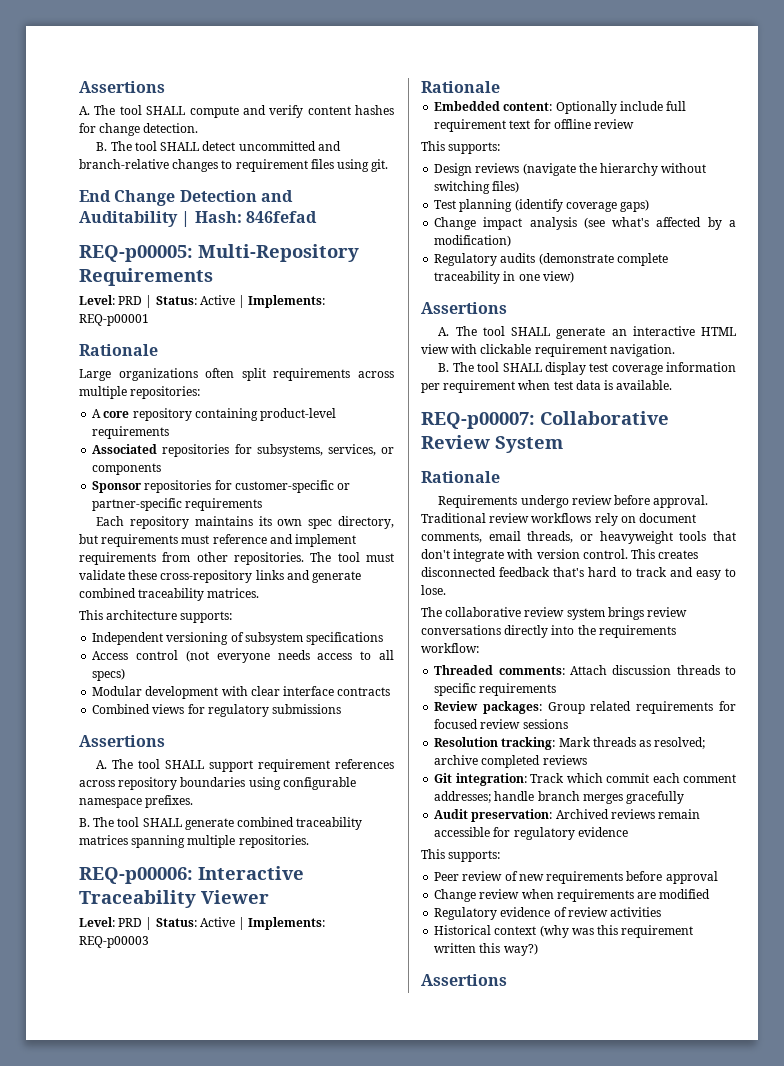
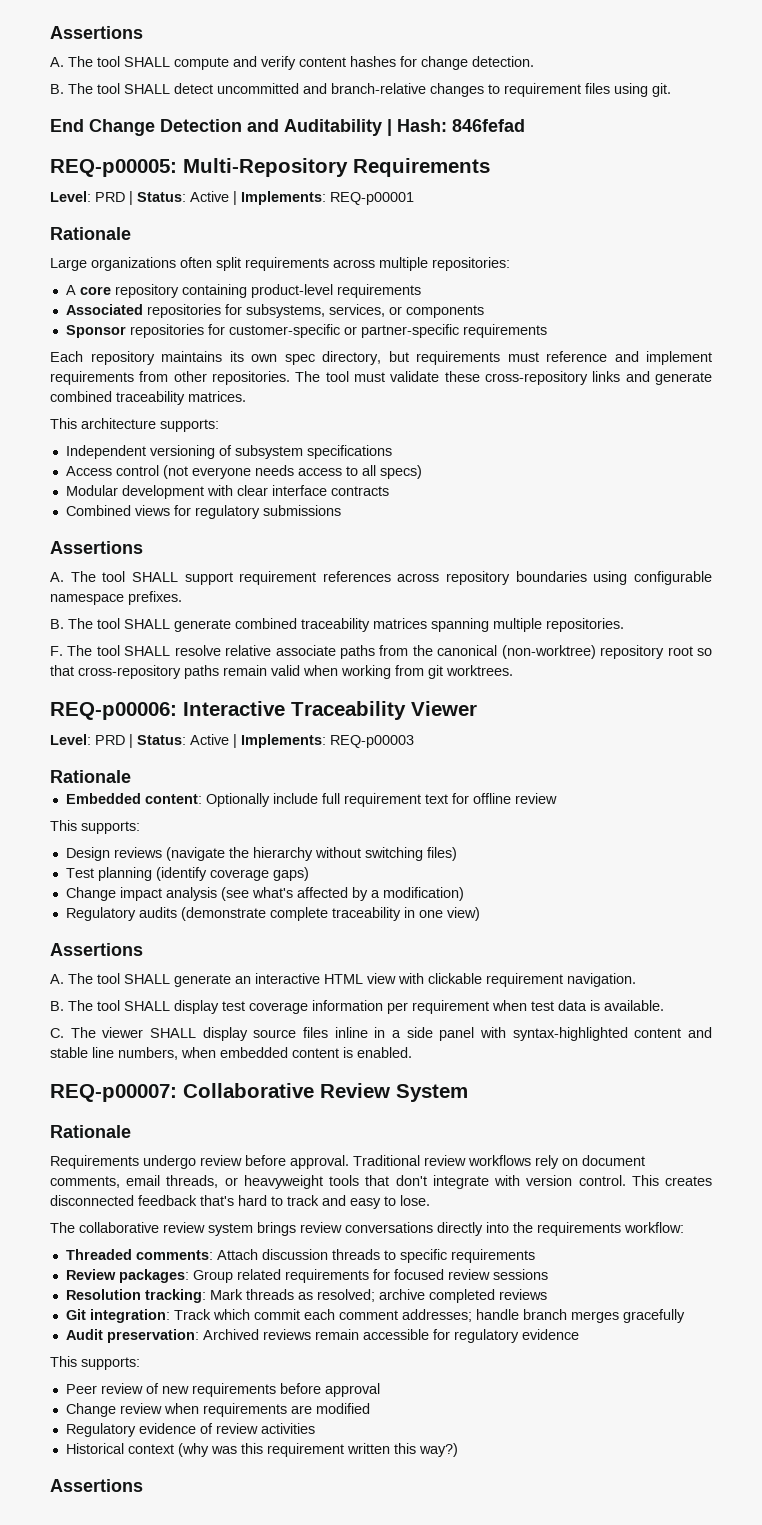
(309, 841) none -> [50,645,713,659] [50,665,513,679] // F. The tool SHALL resolve relative associate paths from the canonical (non-worktree) repository root so that cross-repository paths remain valid when working from git worktrees.
(673, 385) none -> [50,1027,712,1041] [50,1047,412,1060] // C. The viewer SHALL display source files inline in a side panel with syntax-highlighted content and stable line numbers, when embedded content is enabled.

